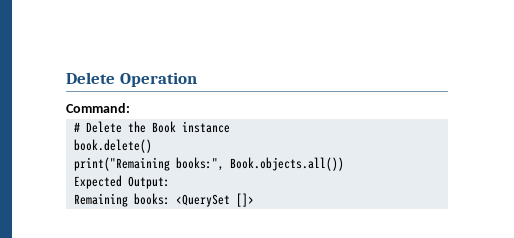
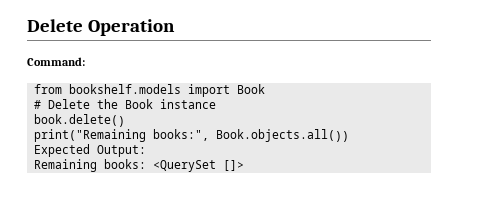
(130, 108) none -> [34,84,266,97] // from bookshelf.models import Book

